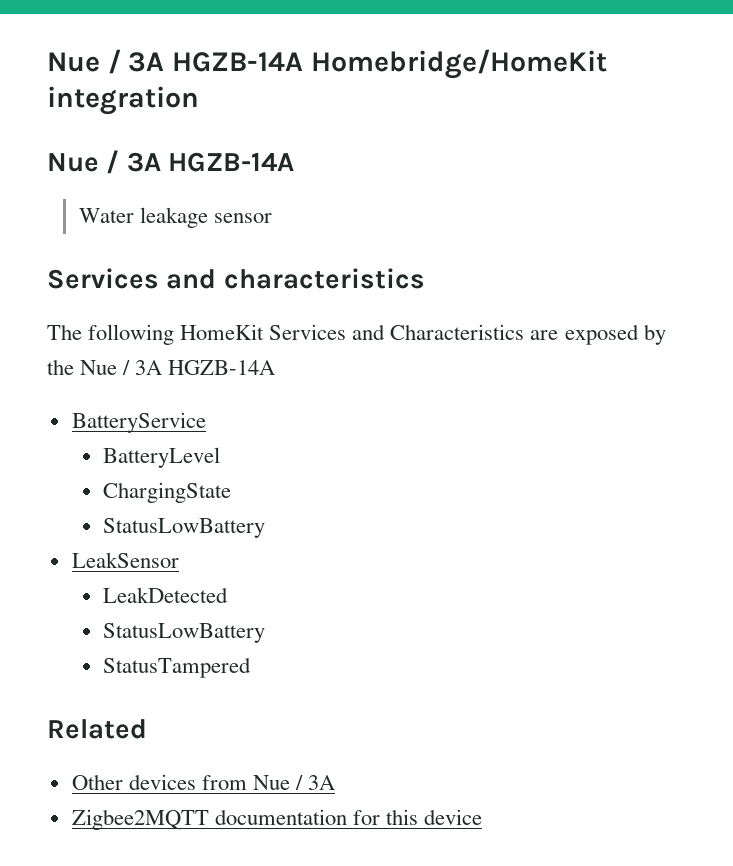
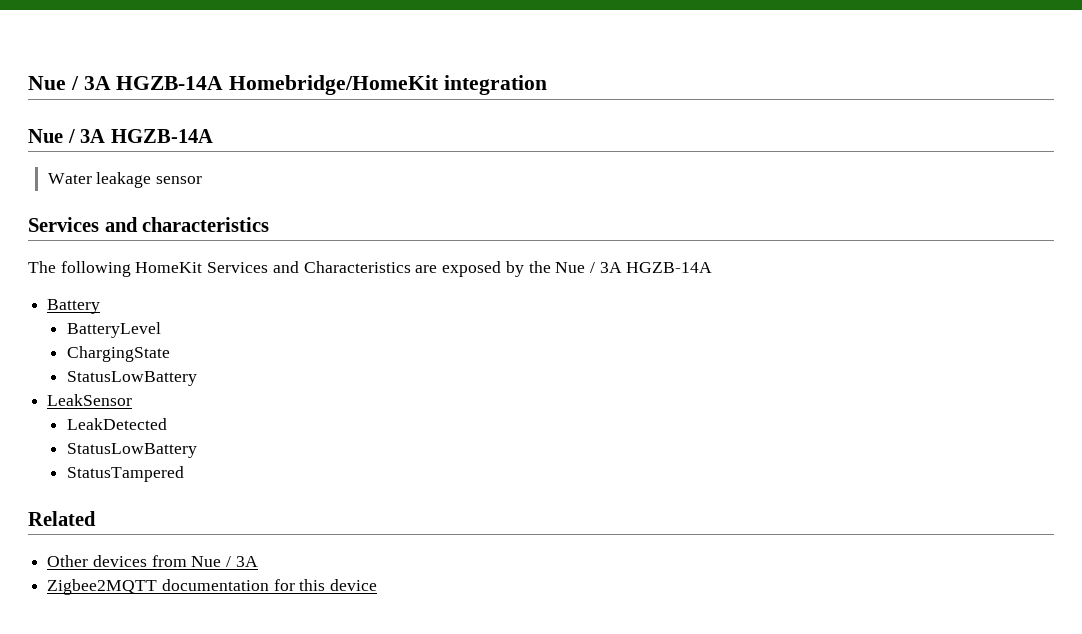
[71,412,206,433] BatteryService -> [47,299,101,314] Battery

